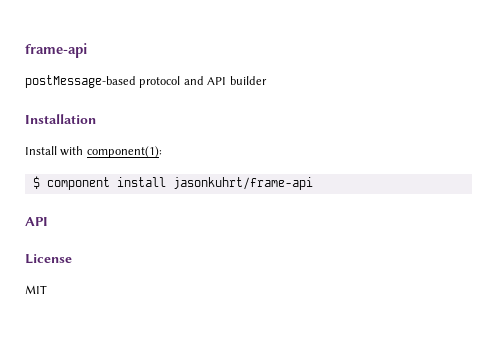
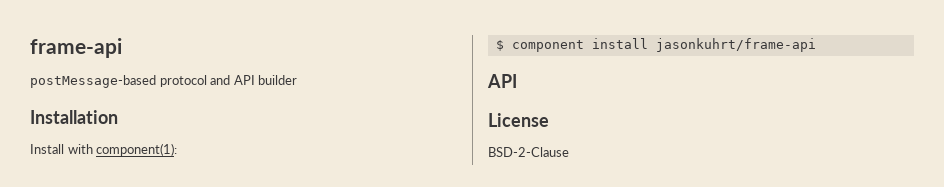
[25,285,47,294] MIT -> [488,147,569,157] BSD-2-Clause

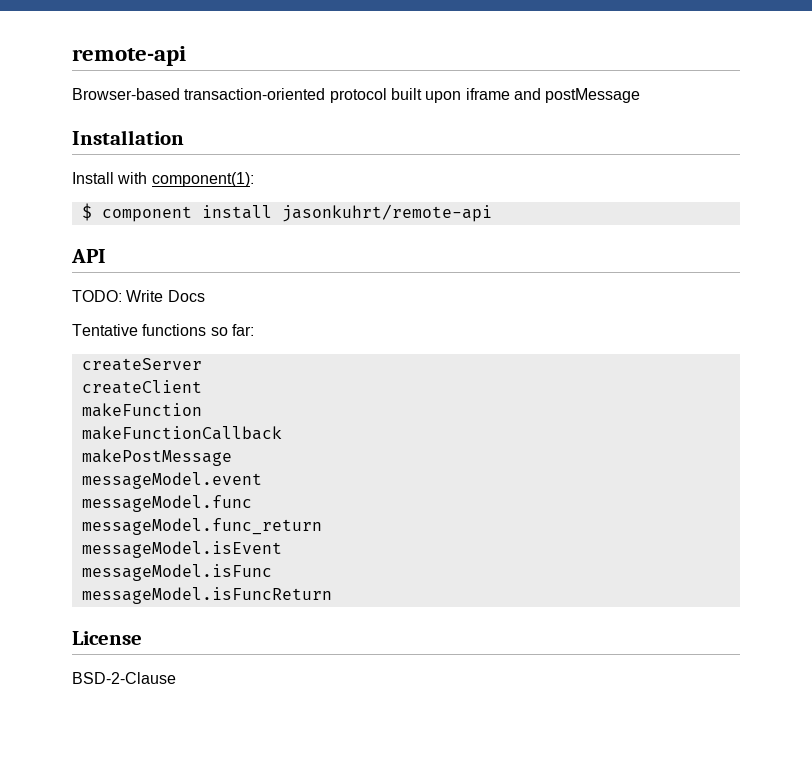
[30,38,122,58] [30,75,298,88] frame-api // postMessage-based protocol and API builder -> [72,46,186,66] [72,88,641,103] remote-api // Browser-based transaction-oriented protocol built upon iframe and postMessage
[655,38,816,52] [487,74,517,88] jasonkuhrt/frame-api // API -> [281,204,492,222] [71,249,106,263] [72,290,205,302] [72,324,254,336] [81,358,202,371] [81,380,202,394] [81,403,202,417] [81,426,282,440] [81,449,232,466] [81,472,262,489] [81,495,252,512] [81,518,322,535] [81,541,282,558] [81,564,272,581] [81,587,332,604] jasonkuhrt/remote-api // API // TODO: Write Docs // Tentative functions so far: // createServer // createClient // makeFunction // makeFunctionCallback // makePostMessage // messageModel.event // messageModel.func // messageModel.func_return // messageModel.isEvent // messageModel.isFunc // messageModel.isFuncReturn

